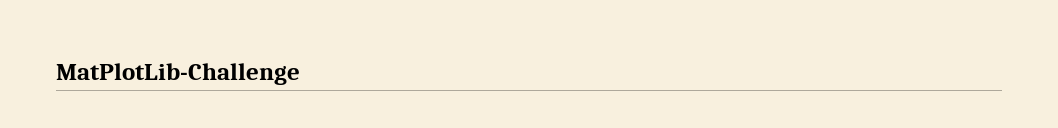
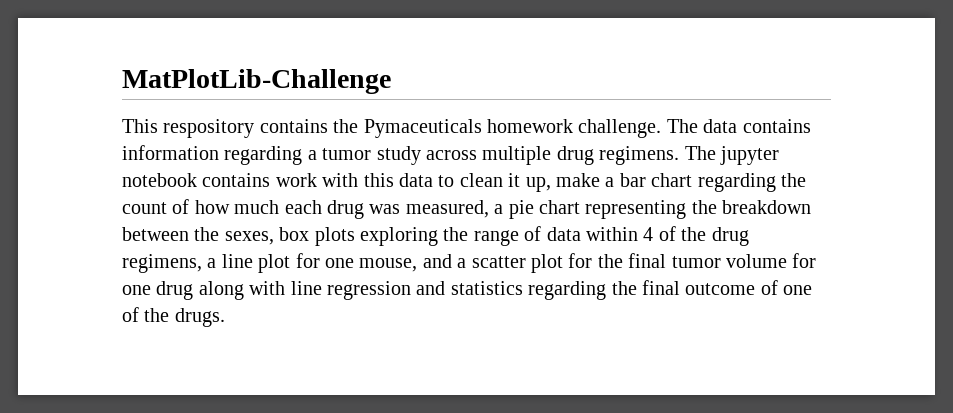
(300, 74) none -> [122,119,811,138] [122,145,779,165] [122,173,806,192] [122,199,812,219] [122,226,749,246] [122,253,817,273] [122,280,813,300] [122,307,225,327] // This respository contains the Pymaceuticals homework challenge. The data contains information regarding a tumor study across multiple drug regimens. The jupyter notebook contains work with this data to clean it up, make a bar chart regarding the count of how much each drug was measured, a pie chart representing the breakdown between the sexes, box plots exploring the range of data within 4 of the drug regimens, a line plot for one mouse, and a scatter plot for the final tumor volume for one drug along with line regression and statistics regarding the final outcome of one of the drugs.

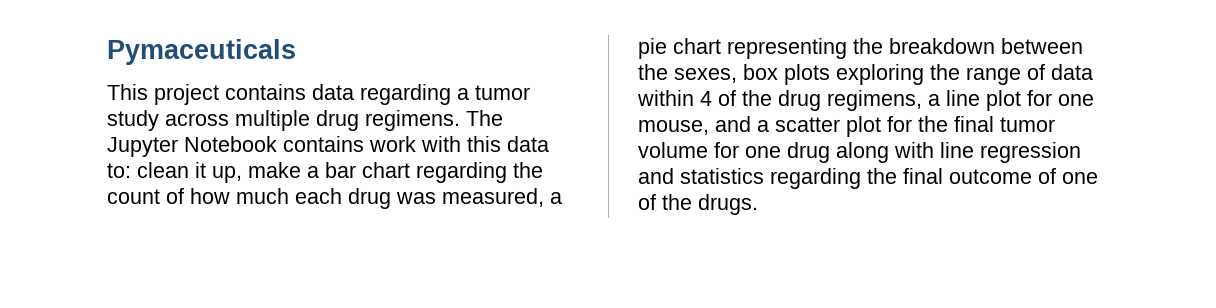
[122,69,391,94] MatPlotLib-Challenge -> [107,39,296,65] Pymaceuticals
[163,119,811,138] [122,145,219,160] respository contains the Pymaceuticals homework challenge. The data contains information -> [154,84,354,105] project contains data
[719,146,779,165] [122,173,197,187] jupyter notebook -> [107,136,277,157] Jupyter Notebook
[438,175,455,187] to -> [107,163,131,178] to:

